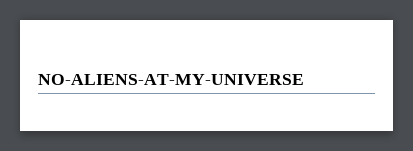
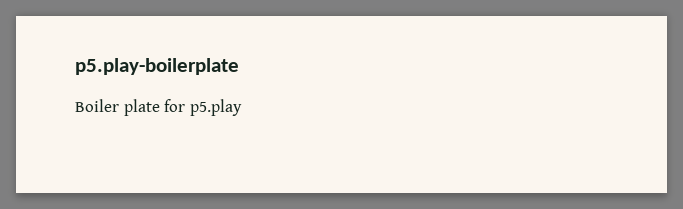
[38,74,304,85] NO-ALIENS-AT-MY-UNIVERSE -> [75,58,239,75] [75,99,242,116] p5.play-boilerplate // Boiler plate for p5.play

